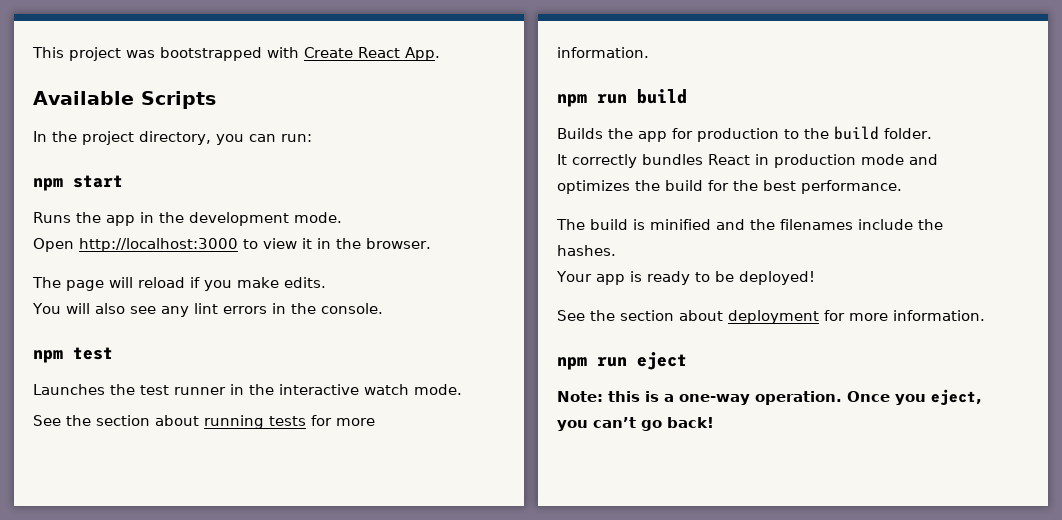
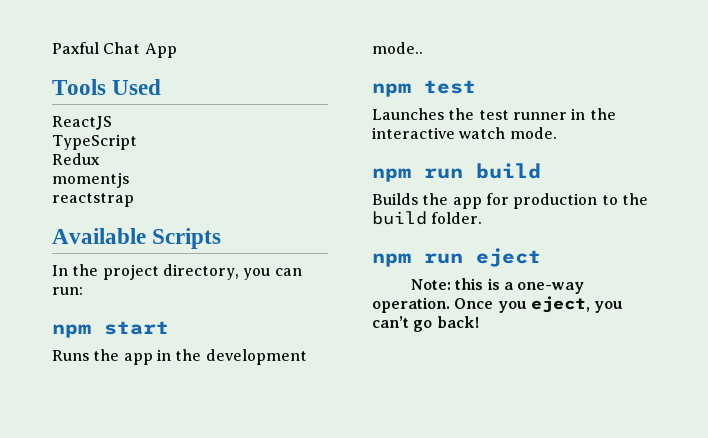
[32,47,440,61] This project was bootstrapped with Create React App. -> [52,42,177,58] [52,79,162,95] [52,116,112,130] [52,134,137,150] [52,153,100,165] [52,172,129,188] [52,193,134,207] Paxful Chat App // Tools Used // ReactJS // TypeScript // Redux // momentjs // reactstrap
[294,212,342,223] [33,238,431,252] [32,277,326,291] [32,303,383,317] mode. // Open http://localhost:3000 to view it in the browser. // The page will reload if you make edits. // You will also see any lint errors in the console. -> [372,42,423,54] mode..
[33,415,375,429] [557,47,649,58] // See the section about running tests for more information. -> (557, 133) none
[557,154,938,168] [557,180,902,194] [556,219,943,230] [557,245,616,256] [556,271,815,285] [557,310,985,324] // It correctly bundles React in production mode and optimizes the build for the best performance. // The build is minified and the filenames include the hashes. // Your app is ready to be deployed! // See the section about deployment for more information. -> (483, 218) none

